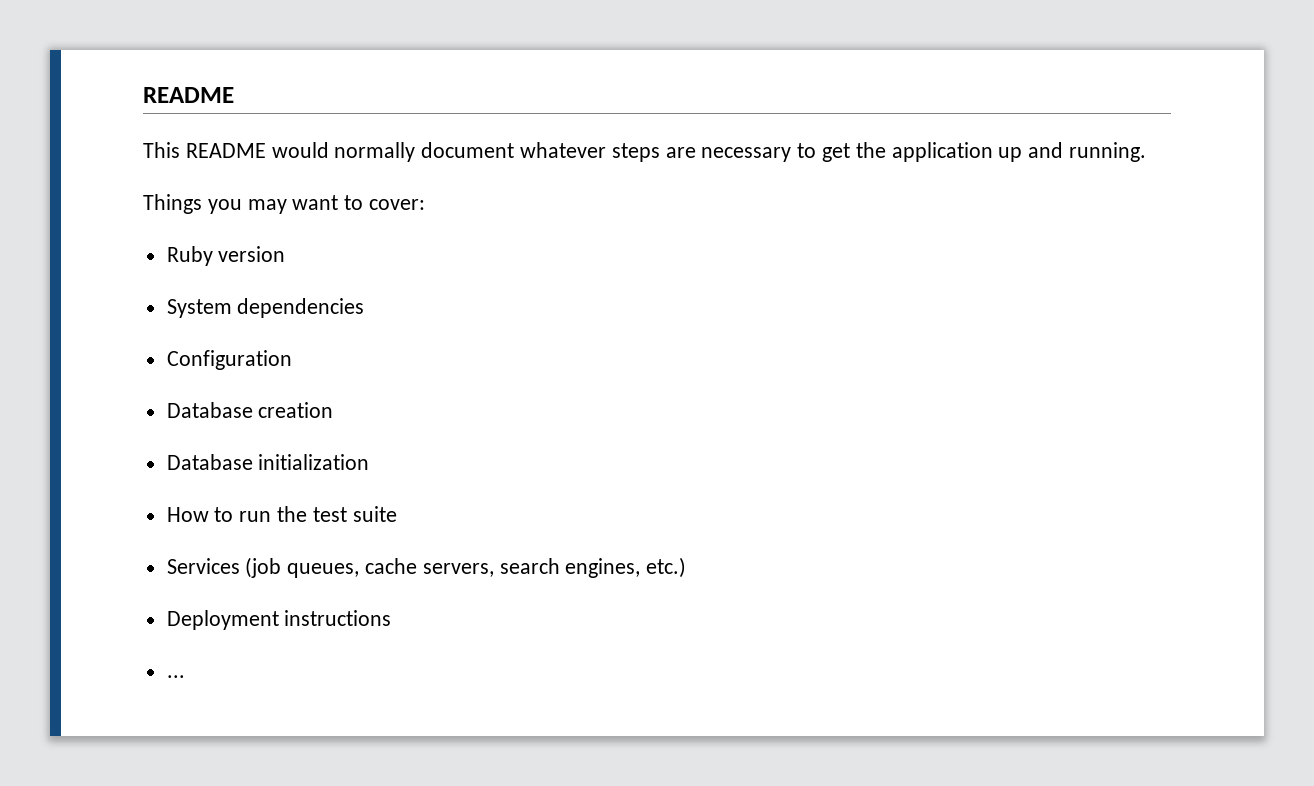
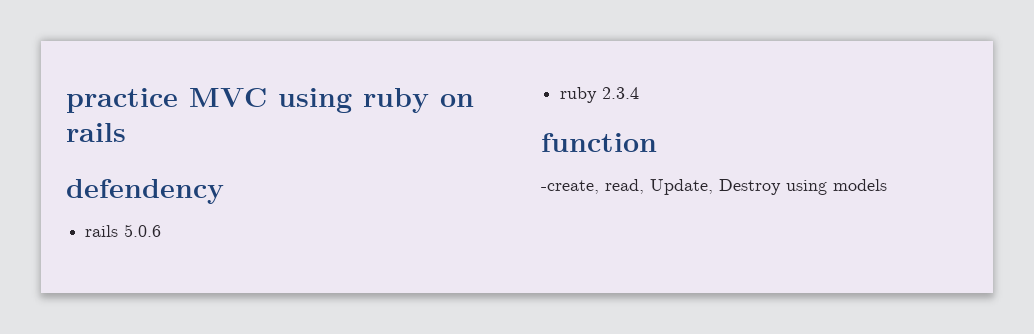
[143,87,234,103] [143,142,1147,162] [143,194,426,214] [166,246,286,266] [166,298,365,318] [166,350,292,370] [166,402,334,418] [166,454,370,470] [166,506,397,522] [166,557,687,578] [166,610,392,630] [166,675,185,678] README // This README would normally document whatever steps are necessary to get the application up and running. // Things you may want to cover: // Ruby version // System dependencies // Configuration // Database creation // Database initialization // How to run the test suite // Services (job queues, cache servers, search engines, etc.) // Deployment instructions // ... -> [66,88,474,113] [66,123,126,142] [66,179,224,204] [85,224,162,237] [560,87,640,103] [541,133,657,152] [541,179,887,195] practice MVC using ruby on rails // defendency // rails 5.0.6 // ruby 2.3.4 // function // -create, read, Update, Destroy using models

